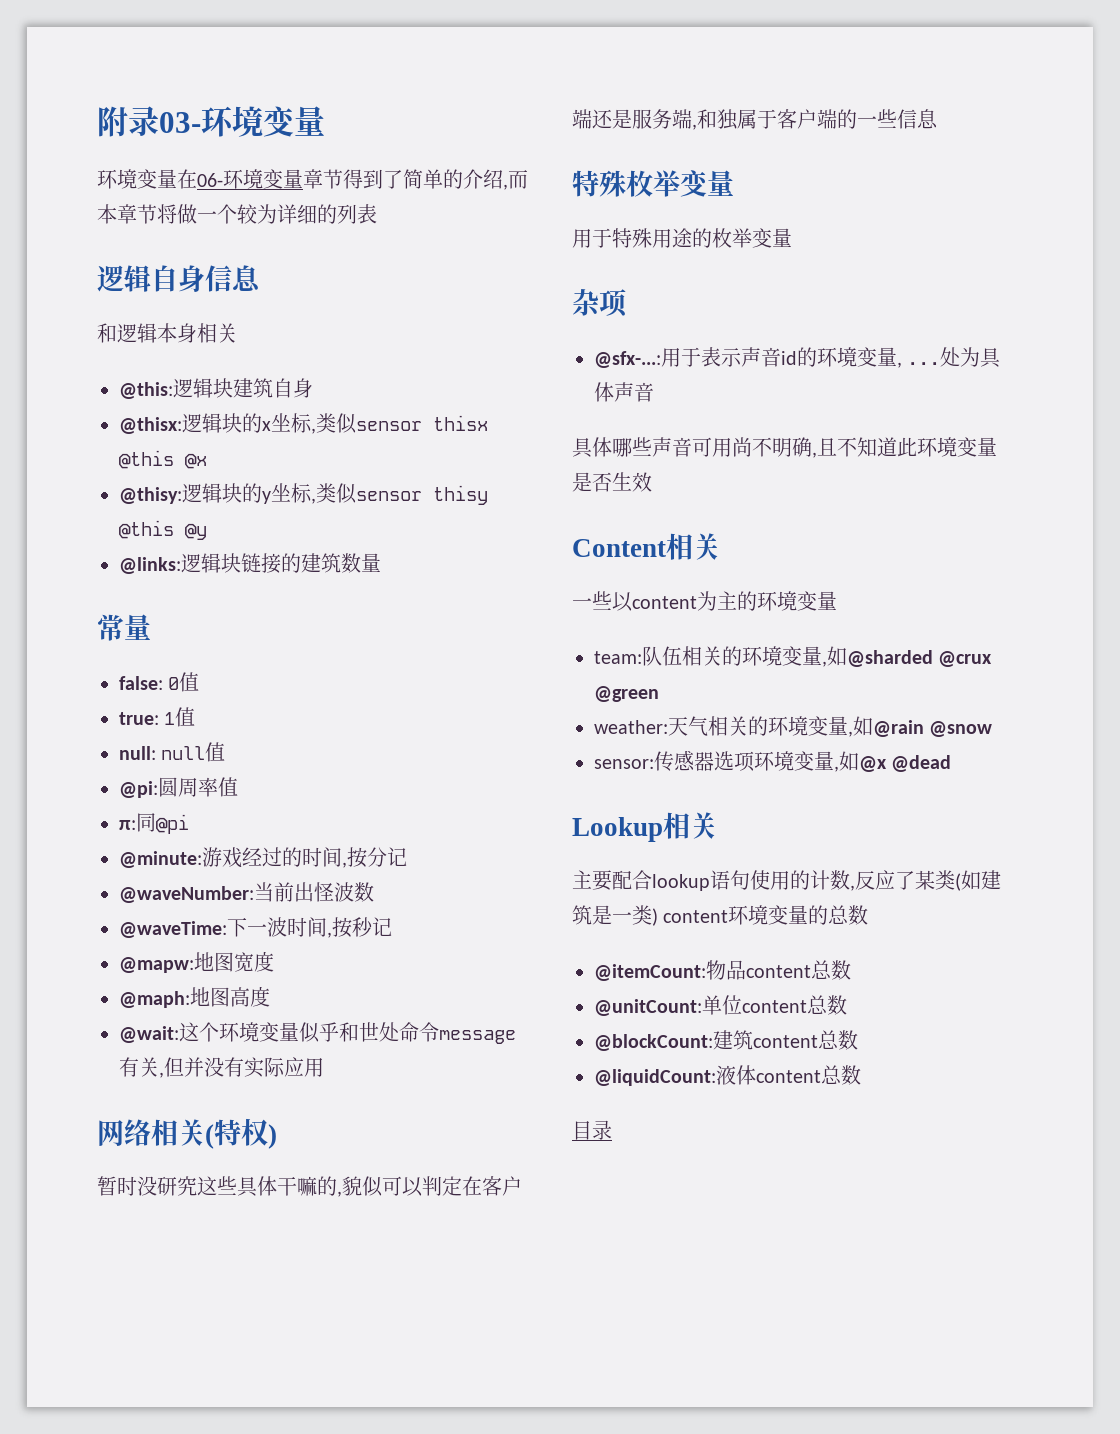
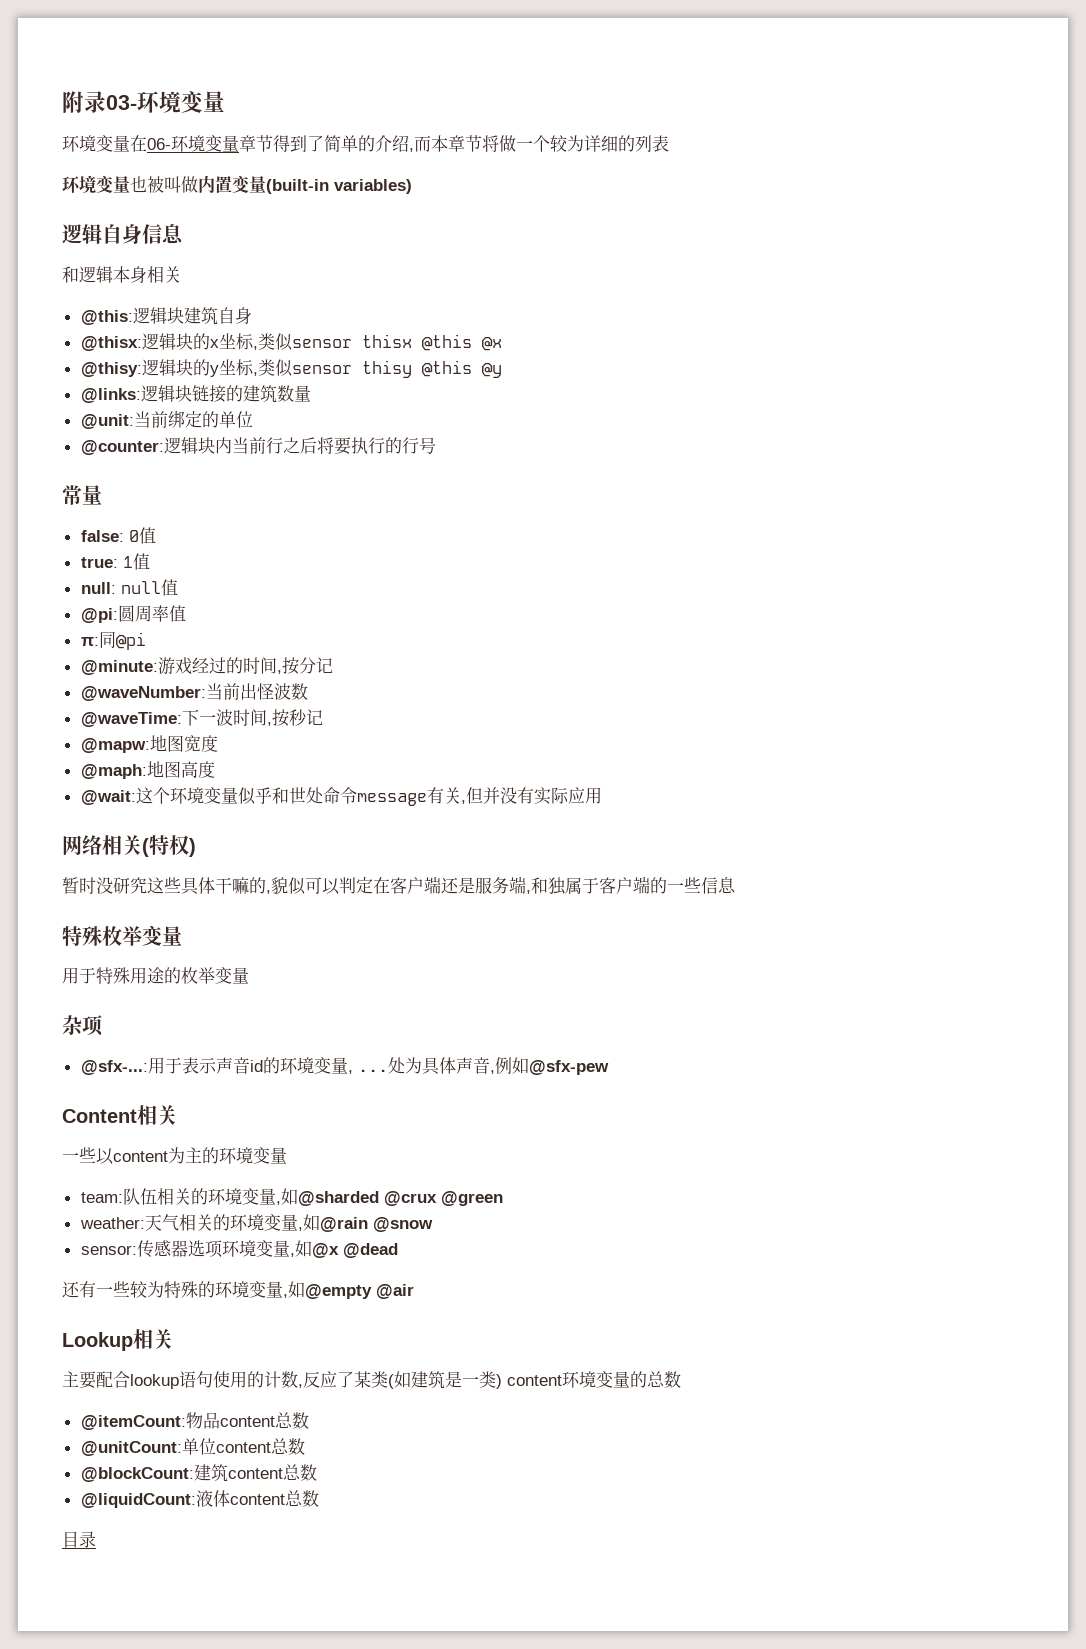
(377, 214) none -> [62,175,412,194] // 环境变量也被叫做内置变量(built-in variables)
(381, 562) none -> [80,410,253,429] [80,437,436,455] // @unit:当前绑定的单位 // @counter:逻辑块内当前行之后将要执行的行号
[572,437,997,458] [572,472,652,492] // 具体哪些声音可用尚不明确,且不知道此环境变量是否生效 -> [489,1057,609,1075] ,例如@sfx-pew
(952, 763) none -> [62,1281,414,1299] // 还有一些较为特殊的环境变量,如@empty @air

